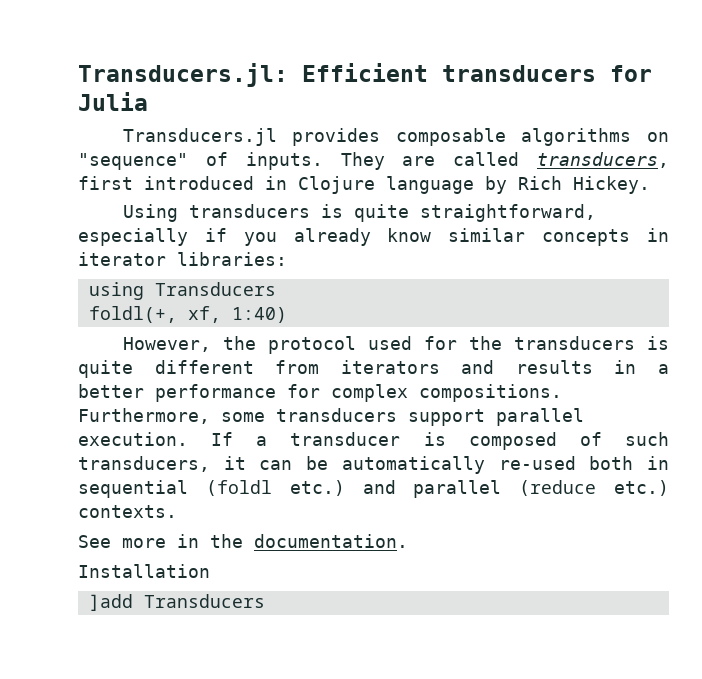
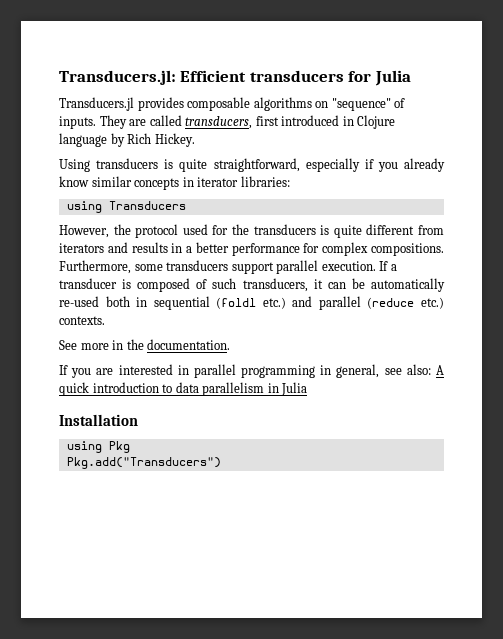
[88,306,287,323] // foldl(+, xf, 1:40) -> (186, 205) none
[78,564,210,578] [88,594,265,611] Installation // ]add Transducers -> [59,364,445,378] [59,382,308,396] [59,414,138,426] [66,441,130,453] [66,457,221,469] If you are interested in parallel programming in general, see also: A quick introduction to data parallelism in Julia // Installation // using Pkg // Pkg.add("Transducers")

